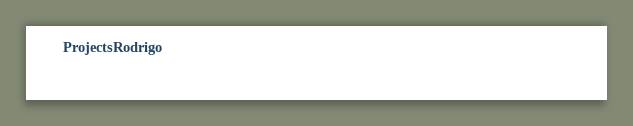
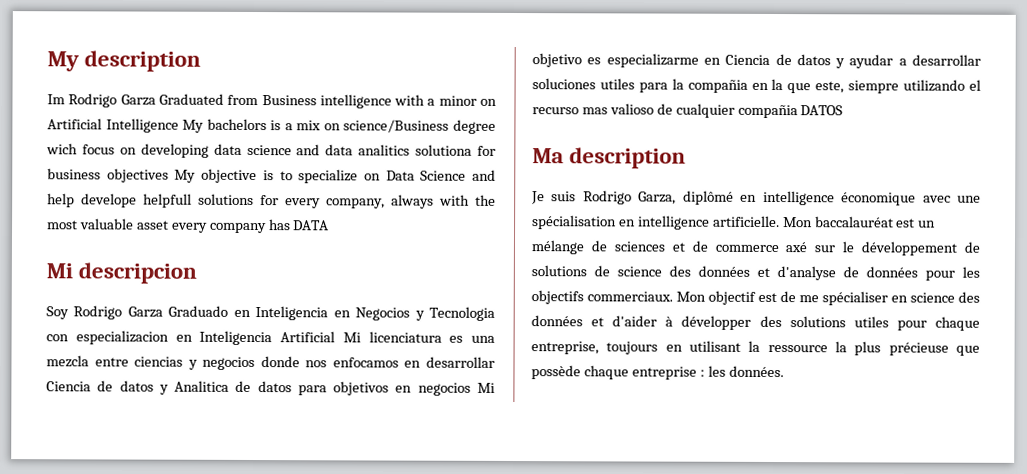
[63,42,162,55] ProjectsRodrigo -> [47,50,202,72] [47,93,498,109] [47,118,496,134] [46,143,496,158] [47,168,496,184] [47,193,496,209] [47,218,330,234] [46,262,198,284] [46,305,496,321] [46,330,495,346] [46,355,495,371] [46,380,495,396] [532,53,982,69] [532,78,982,94] [532,103,844,119] [532,147,687,169] [531,190,981,206] [532,215,937,230] [531,240,980,256] [531,265,980,281] [531,290,980,306] [531,315,980,331] [531,340,980,356] [531,365,784,380] My description // Im Rodrigo Garza Graduated from Business intelligence with a minor on Artificial Intelligence My bachelors is a mix on science/Business degree wich focus on developing data science and data analitics solutiona for business objectives My objective is to specialize on Data Science and help develope helpfull solutions for every company, always with the most valuable asset every company has DATA // Mi descripcion // Soy Rodrigo Garza Graduado en Inteligencia en Negocios y Tecnologia con especializacion en Inteligencia Artificial Mi licenciatura es una mezcla entre ciencias y negocios donde nos enfocamos en desarrollar Ciencia de datos y Analitica de datos para objetivos en negocios Mi objetivo es especializarme en Ciencia de datos y ayudar a desarrollar soluciones utiles para la compañia en la que este, siempre utilizando el recurso mas valioso de cualquier compañia DATOS // Ma description // Je suis Rodrigo Garza, diplômé en intelligence économique avec une spécialisation en intelligence artificielle. Mon baccalauréat est un mélange de sciences et de commerce axé sur le développement de solutions de science des données et d'analyse de données pour les objectifs commerciaux. Mon objectif est de me spécialiser en science des données et d'aider à développer des solutions utiles pour chaque entreprise, toujours en utilisant la ressource la plus précieuse que possède chaque entreprise : les données.

